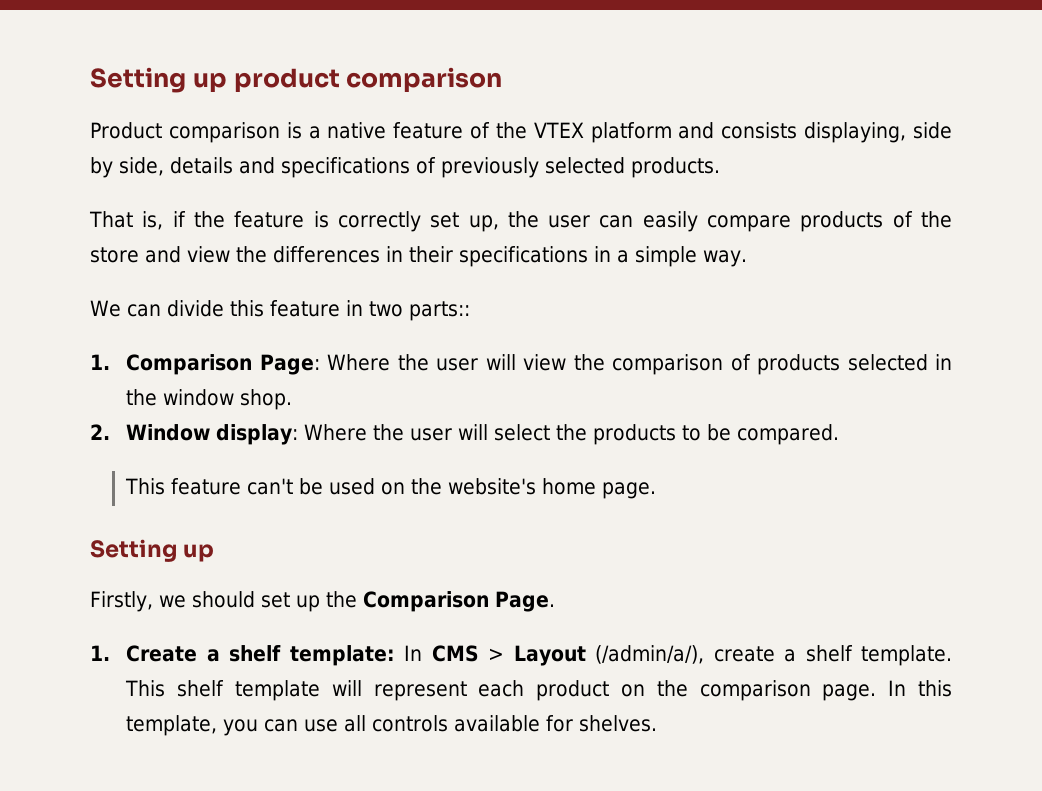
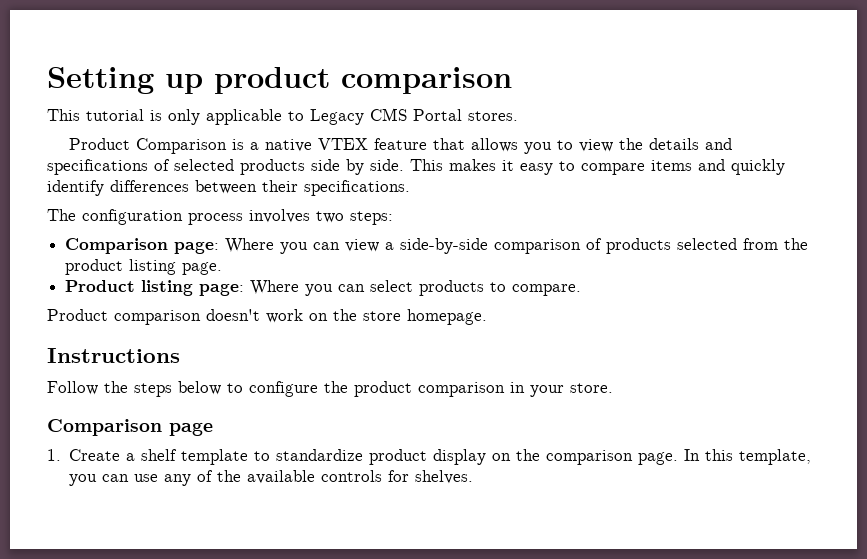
[90,122,280,143] // Product comparison -> [47,108,518,125] [69,138,228,154] // This tutorial is only applicable to Legacy CMS Portal stores. // Product Comparison
[393,122,952,143] [90,157,720,178] [89,211,952,232] [90,246,747,267] [90,300,470,321] [90,354,953,375] [126,389,293,410] [90,424,840,445] [125,478,657,499] [90,539,215,562] [90,591,555,612] [90,645,952,666] [125,680,610,701] feature of the VTEX platform and consists displaying, side by side, details and specifications of previously selected products. // That is, if the feature is correctly set up, the user can easily compare products of the store and view the differences in their specifications in a simple way. // We can divide this feature in two parts:: // 1. Comparison Page: Where the user will view the comparison of products selected in the window shop. // 2. Window display: Where the user will select the products to be compared. // This feature can't be used on the website's home page. // Setting up // Firstly, we should set up the Comparison Page. // 1. Create a shelf template: In CMS > Layout (/admin/a/), create a shelf template. This shelf template will represent each product -> [318,138,733,154] [47,159,785,175] [47,180,410,196] [47,209,393,225] [65,238,809,254] [65,259,223,275] [65,280,582,296] [47,309,487,325] [47,348,180,363] [47,381,613,397] [47,419,213,436] [47,449,487,465] VTEX feature that allows you to view the details and specifications of selected products side by side. This makes it easy to compare items and quickly identify differences between their specifications. // The configuration process involves two steps: // Comparison page: Where you can view a side-by-side comparison of products selected from the product listing page. // Product listing page: Where you can select products to compare. // Product comparison doesn't work on the store homepage. // Instructions // Follow the steps below to configure the product comparison in your store. // Comparison page // 1. Create a shelf template to standardize product display
[344,715,541,732] all controls available -> [164,470,383,486] any of the available controls

